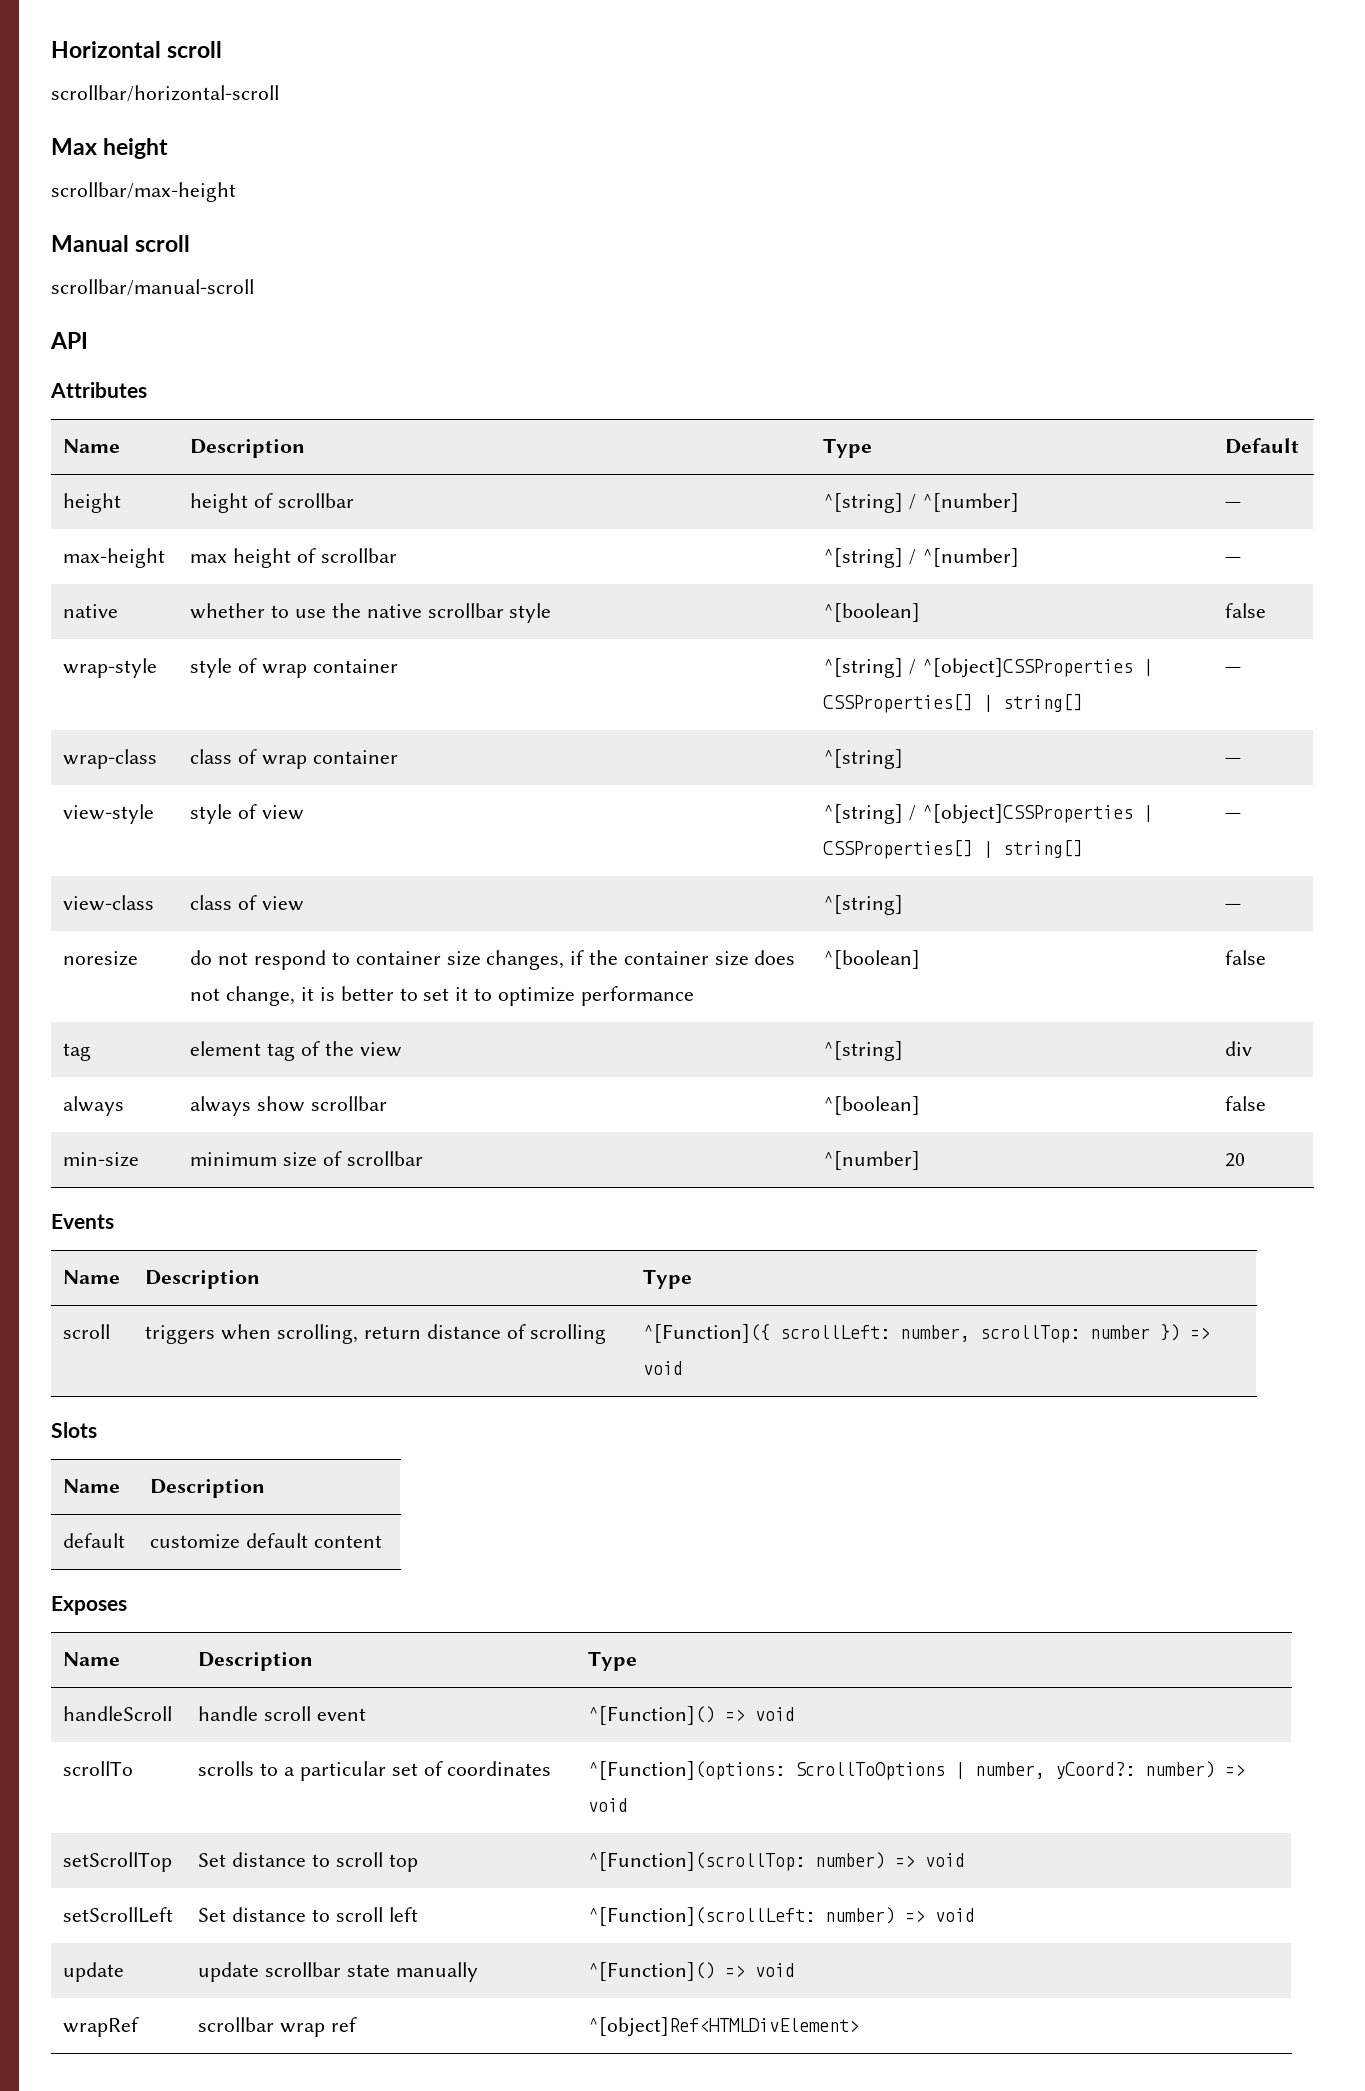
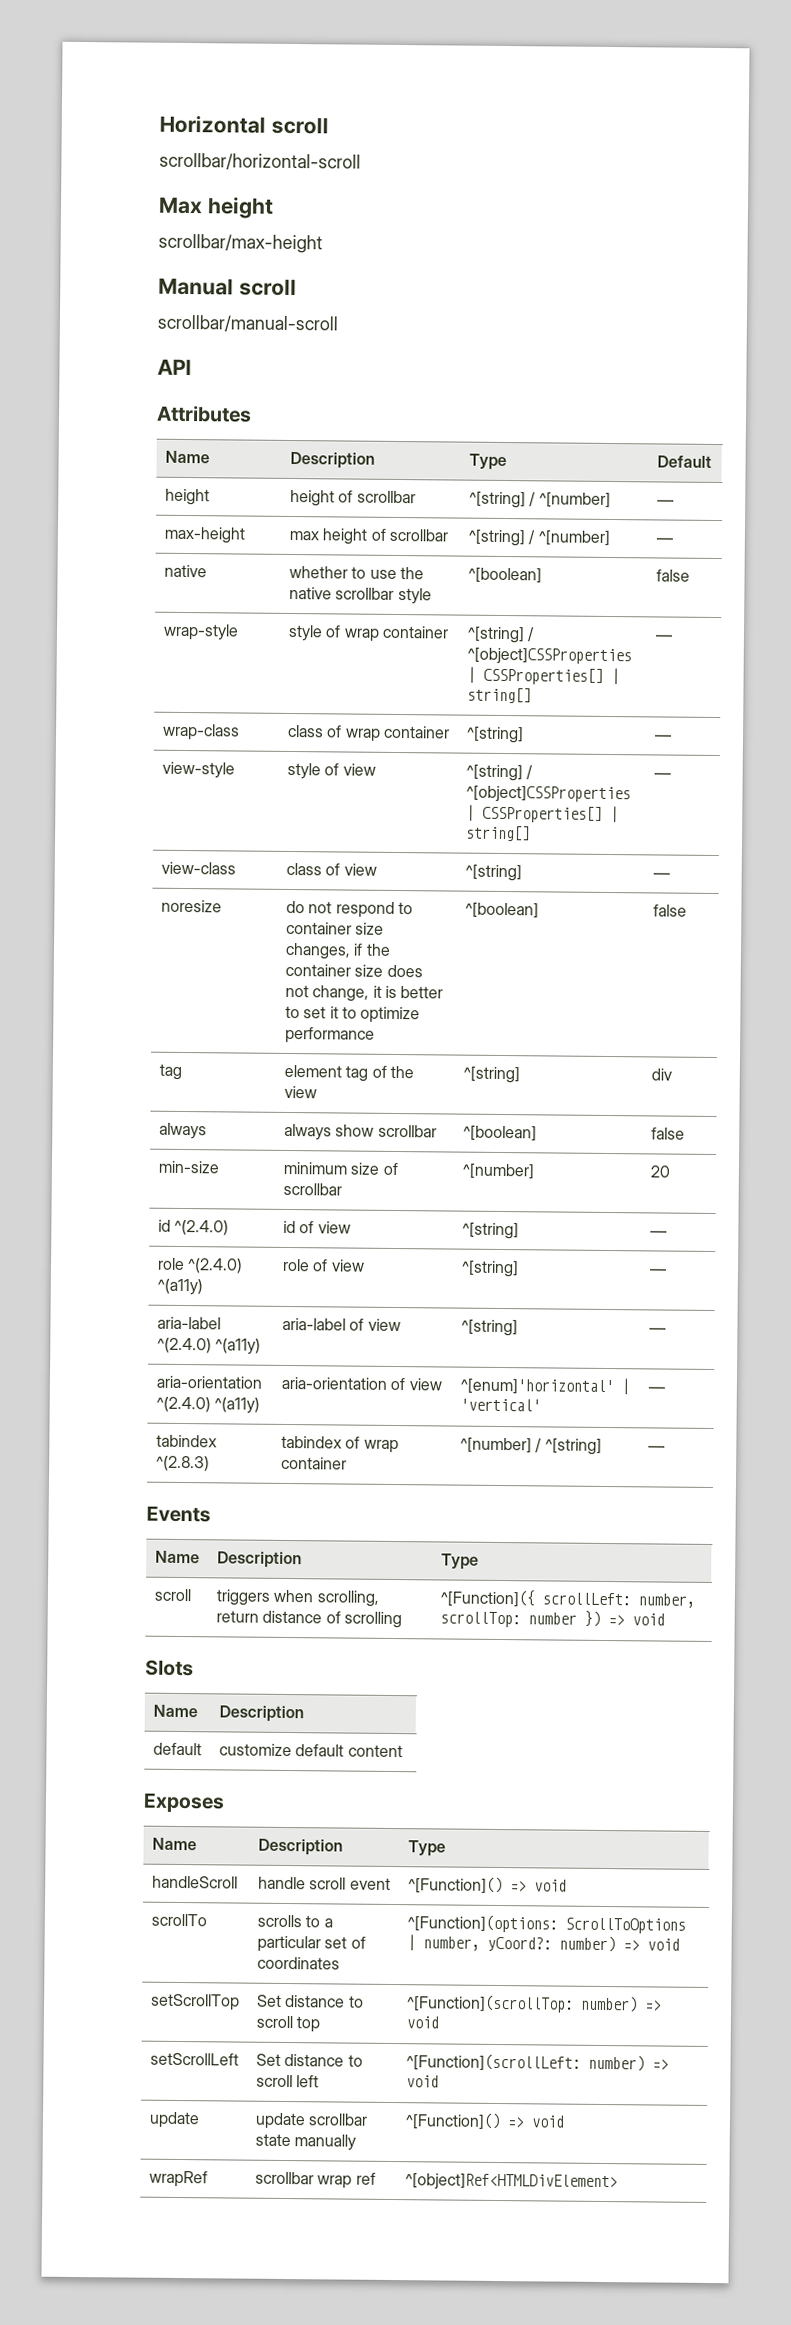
(1246, 1160) none -> [157,1219,230,1236] [282,1220,351,1234] [461,1221,519,1240] [649,1230,667,1237] [156,1257,244,1274] [156,1278,203,1296] [281,1258,365,1272] [460,1259,519,1278] [648,1268,667,1275] [156,1316,221,1330] [156,1337,262,1355] [281,1317,401,1332] [460,1318,518,1337] [648,1327,666,1334] [155,1375,262,1389] [155,1396,261,1414] [280,1376,442,1391] [459,1377,630,1396] [459,1398,541,1412] [647,1386,665,1393] [155,1434,217,1448] [155,1455,210,1472] [280,1435,399,1454] [280,1456,347,1470] [459,1436,602,1455] [647,1445,665,1452] // id ^(2.4.0) | id of view | ^[string] | — // role ^(2.4.0) ^(a11y) | role of view | ^[string] | — // aria-label ^(2.4.0) ^(a11y) | aria-label of view | ^[string] | — // aria-orientation ^(2.4.0) ^(a11y) | aria-orientation of view | ^[enum]'horizontal' | 'vertical' | — // tabindex ^(2.8.3) | tabindex of wrap container | ^[number] / ^[string] | —

